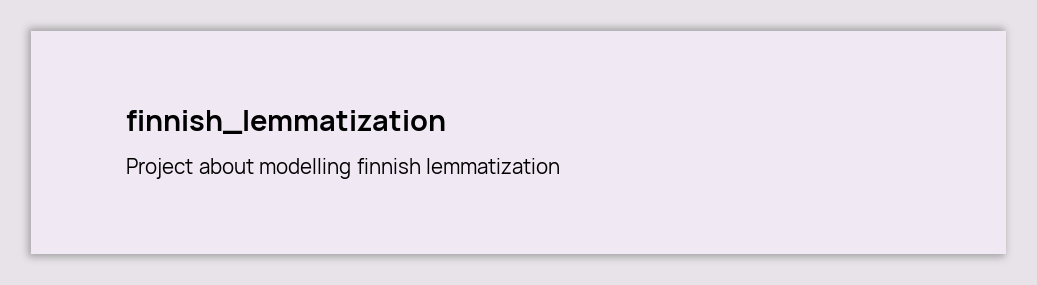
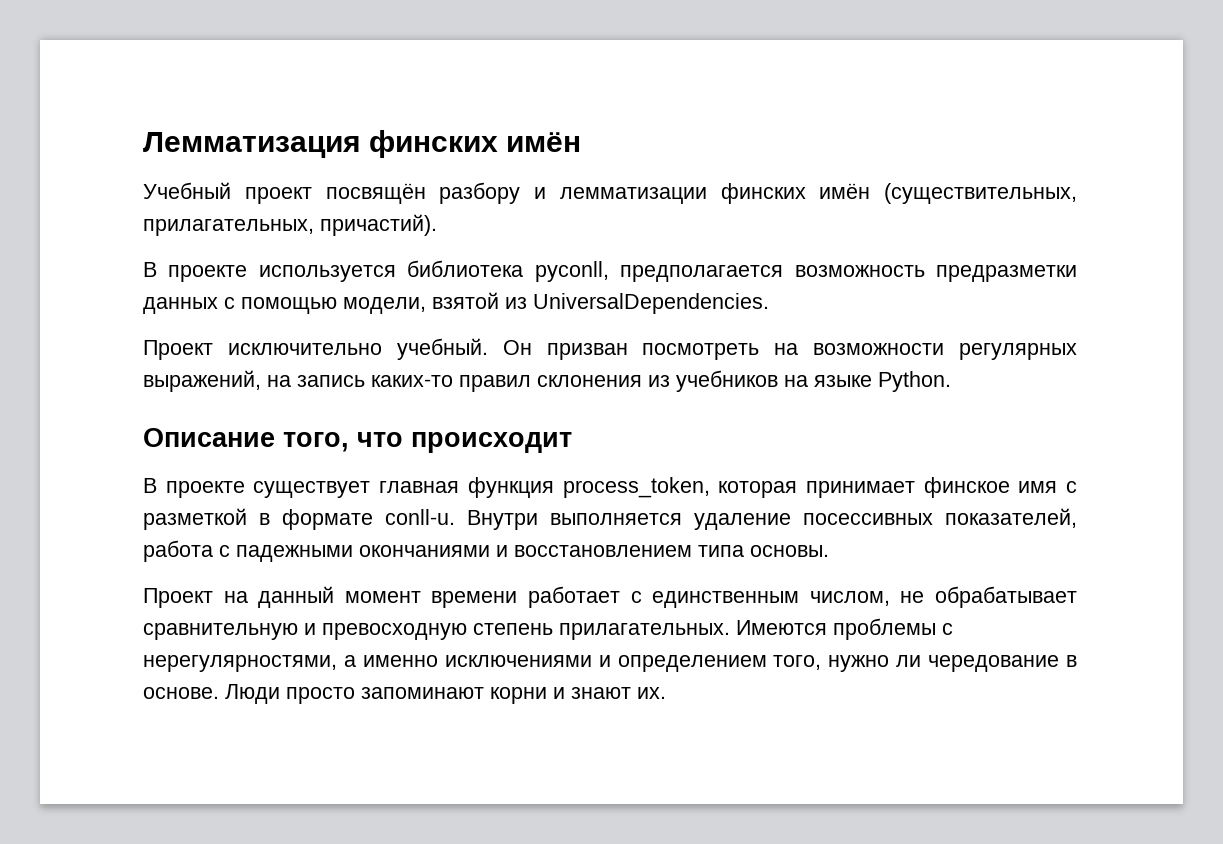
[126,110,446,134] [126,158,561,179] finnish_lemmatization // Project about modelling finnish lemmatization -> [143,130,582,158] [143,182,1077,204] [143,214,437,236] [143,260,1077,282] [143,292,769,314] [143,338,1077,360] [143,370,951,392] [143,428,572,453] [143,477,1078,498] [143,508,1077,530] [143,540,829,562] [143,586,1077,608] [143,618,953,640] [143,655,1077,672] [143,684,666,704] Лемматизация финских имён // Учебный проект посвящён разбору и лемматизации финских имён (существительных, прилагательных, причастий). // В проекте используется библиотека pyconll, предполагается возможность предразметки данных с помощью модели, взятой из UniversalDependencies. // Проект исключительно учебный. Он призван посмотреть на возможности регулярных выражений, на запись каких-то правил склонения из учебников на языке Python. // Описание того, что происходит // В проекте существует главная функция process_token, которая принимает финское имя с разметкой в формате conll-u. Внутри выполняется удаление посессивных показателей, работа с падежными окончаниями и восстановлением типа основы. // Проект на данный момент времени работает с единственным числом, не обрабатывает сравнительную и превосходную степень прилагательных. Имеются проблемы с нерегулярностями, а именно исключениями и определением того, нужно ли чередование в основе. Люди просто запоминают корни и знают их.

